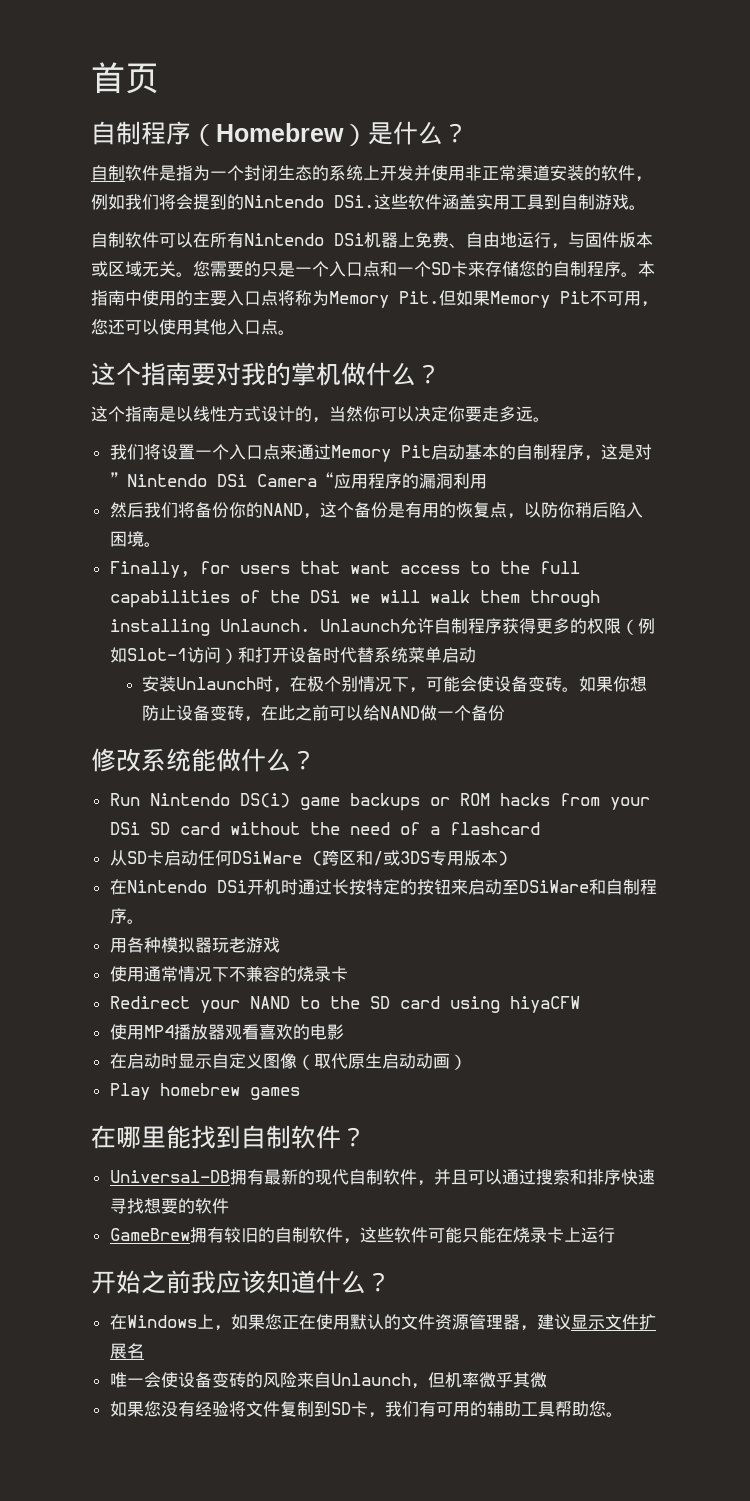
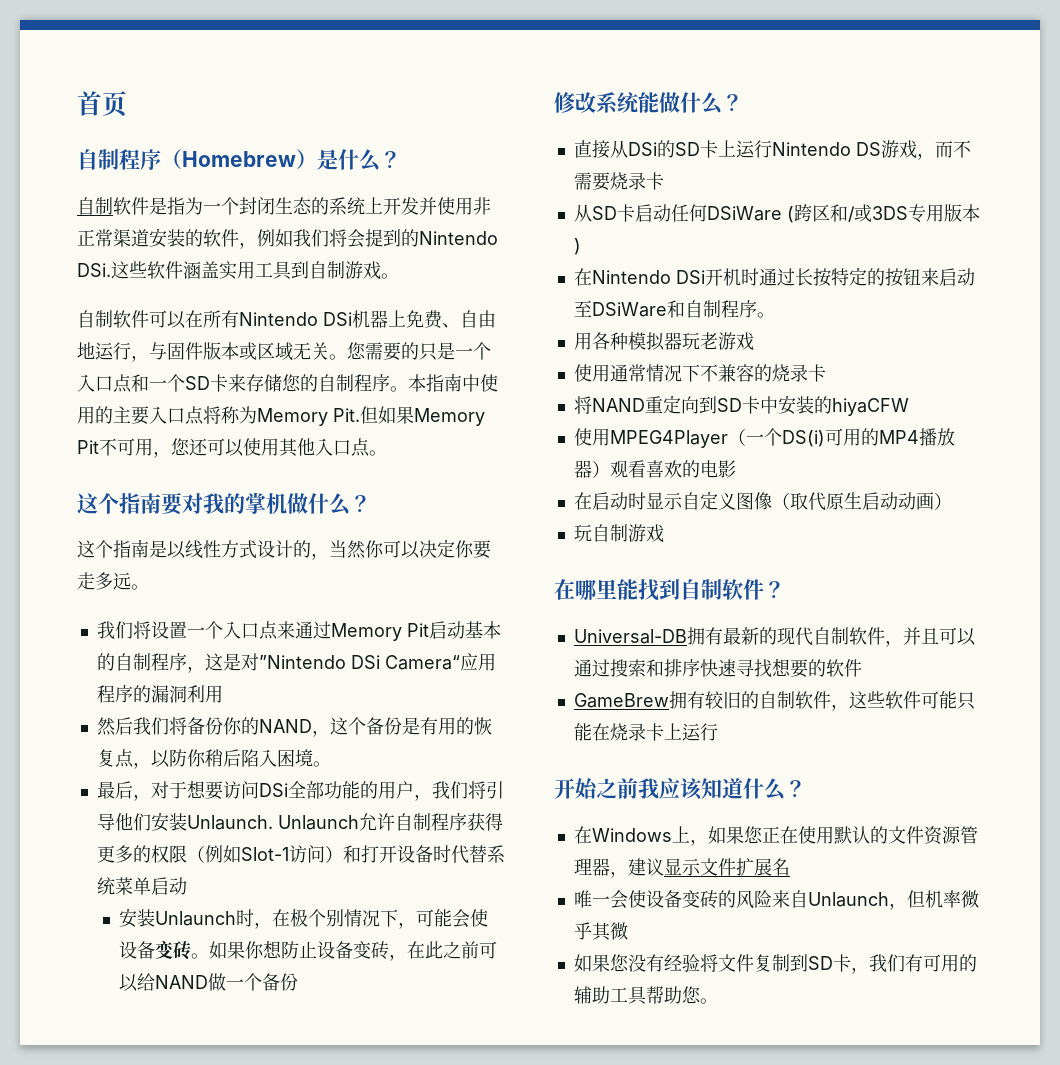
[109,561,580,578] [109,590,600,608] [109,619,210,636] Finally, for users that want access to the full capabilities of the DSi we will walk them through installing -> [96,780,504,801] [96,812,187,832] 最后，对于想要访问DSi全部功能的用户，我们将引导他们安装
[109,793,650,811] [109,822,540,835] Run Nintendo DS(i) game backups or ROM hacks from your DSi SD card without the need of a flashcard -> [573,140,971,160] [573,172,664,191] 直接从DSi的SD卡上运行Nintendo DS游戏，而不需要烧录卡
[109,996,580,1013] [109,1024,144,1040] Redirect your NAND to the SD card using hiyaCFW // 使用 -> [573,395,909,416] [573,428,879,448] 将NAND重定向到SD卡中安装的hiyaCFW // 使用MPEG4Player（一个DS(i)可用的
(225, 1032) none -> [591,461,610,478] ）
[109,1083,300,1100] Play homebrew games -> [573,524,664,543] 玩自制游戏

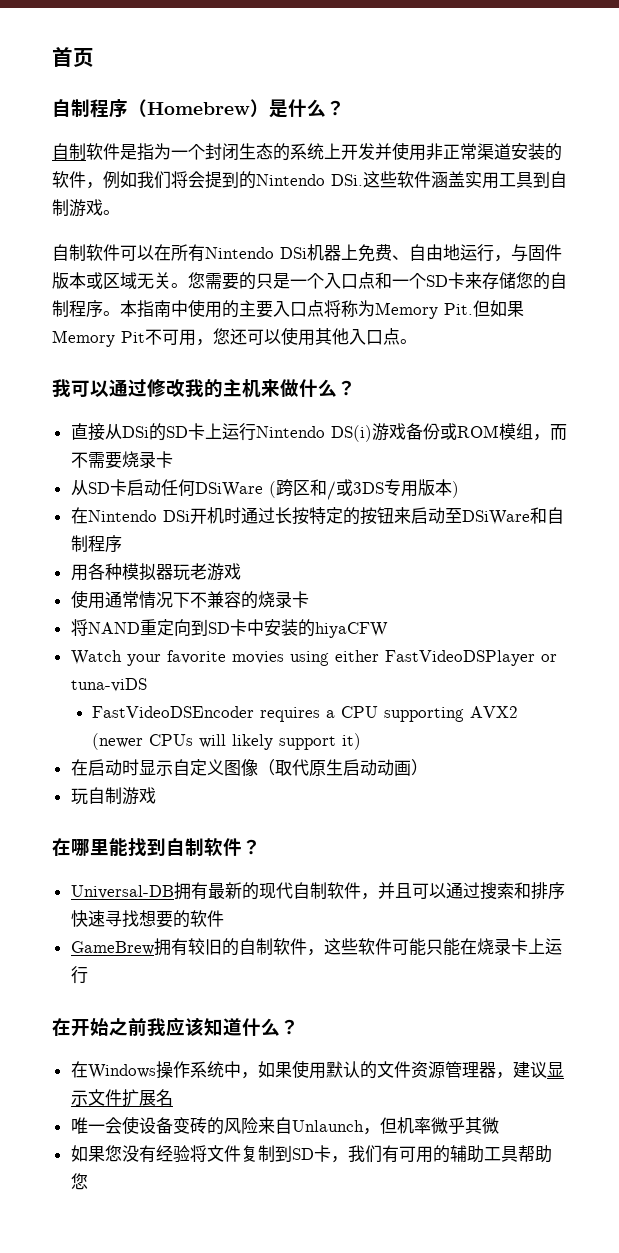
[77,492,371,516] [77,539,491,560] [77,572,149,590] [96,621,501,641] [96,653,496,673] [96,685,223,703] [96,717,492,737] [96,749,331,769] [96,780,504,801] [96,812,503,832] [96,845,505,864] [96,877,187,895] [119,908,489,929] [119,940,498,961] [119,973,299,992] [554,92,659,114] 这个指南要对我的掌机做什么？ // 这个指南是以线性方式设计的，当然你可以决定你要走多远。 // 我们将设置一个入口点来通过Memory Pit启动基本的自制程序，这是对”Nintendo DSi Camera“应用程序的漏洞利用 // 然后我们将备份你的NAND，这个备份是有用的恢复点，以防你稍后陷入困境。 // 最后，对于想要访问DSi全部功能的用户，我们将引导他们安装Unlaunch. Unlaunch允许自制程序获得更多的权限（例如Slot-1访问）和打开设备时代替系统菜单启动 // 安装Unlaunch时，在极个别情况下，可能会使设备变砖。如果你想防止设备变砖，在此之前可以给NAND做一个备份 // 修改系统能 -> [52,379,280,398] 我可以通过修改我的主机来
[855,140,917,159] DS游戏 -> [330,423,533,442] DS(i)游戏备份或ROM模组
[756,312,775,318] 。 -> (122, 544) none
[573,428,955,448] [573,460,736,478] 使用MPEG4Player（一个DS(i)可用的MP4播放器）观看喜欢的电影 -> [70,650,557,666] [70,678,147,692] [92,706,519,722] [92,733,362,750] Watch your favorite movies using either FastVideoDSPlayer or tuna-viDS // FastVideoDSEncoder requires a CPU supporting AVX2 (newer CPUs will likely support it)
(718, 732) none -> [52,1018,71,1036] 在
[671,826,798,846] 上，如果您正在 -> [155,1061,292,1079] 操作系统中，如果
[699,998,718,1004] 。 -> (88, 1181) none

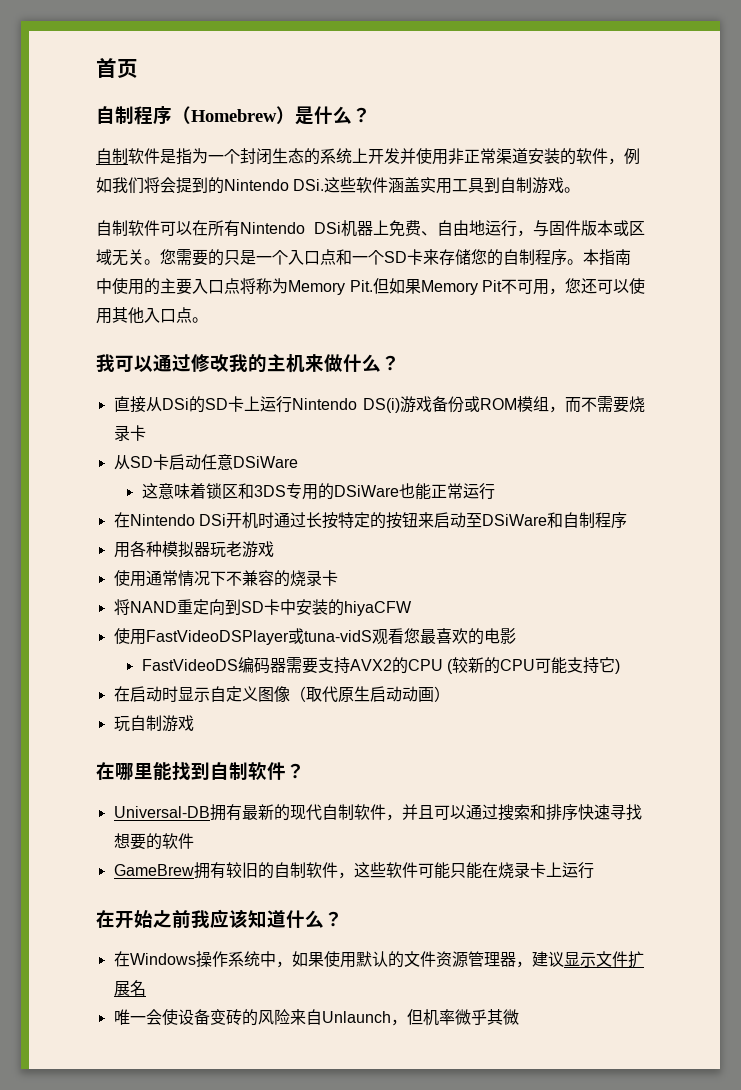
[177,479,459,500] 何DSiWare (跨区和/或3DS专用版本) -> [216,454,298,470] [141,483,495,500] 意DSiWare // 这意味着锁区和3DS专用的DSiWare也能正常运行
[70,650,557,666] [70,678,147,692] [92,706,519,722] [92,733,362,750] Watch your favorite movies using either FastVideoDSPlayer or tuna-viDS // FastVideoDSEncoder requires a CPU supporting AVX2 (newer CPUs will likely support it) -> [113,628,516,645] [141,657,620,674] 使用FastVideoDSPlayer或tuna-vidS观看您最喜欢的电影 // FastVideoDS编码器需要支持AVX2的CPU (较新的CPU可能支持它)
[70,1145,552,1163] [70,1173,88,1190] // 如果您没有经验将文件复制到SD卡，我们有可用的辅助工具帮助您 -> (519, 1017) none

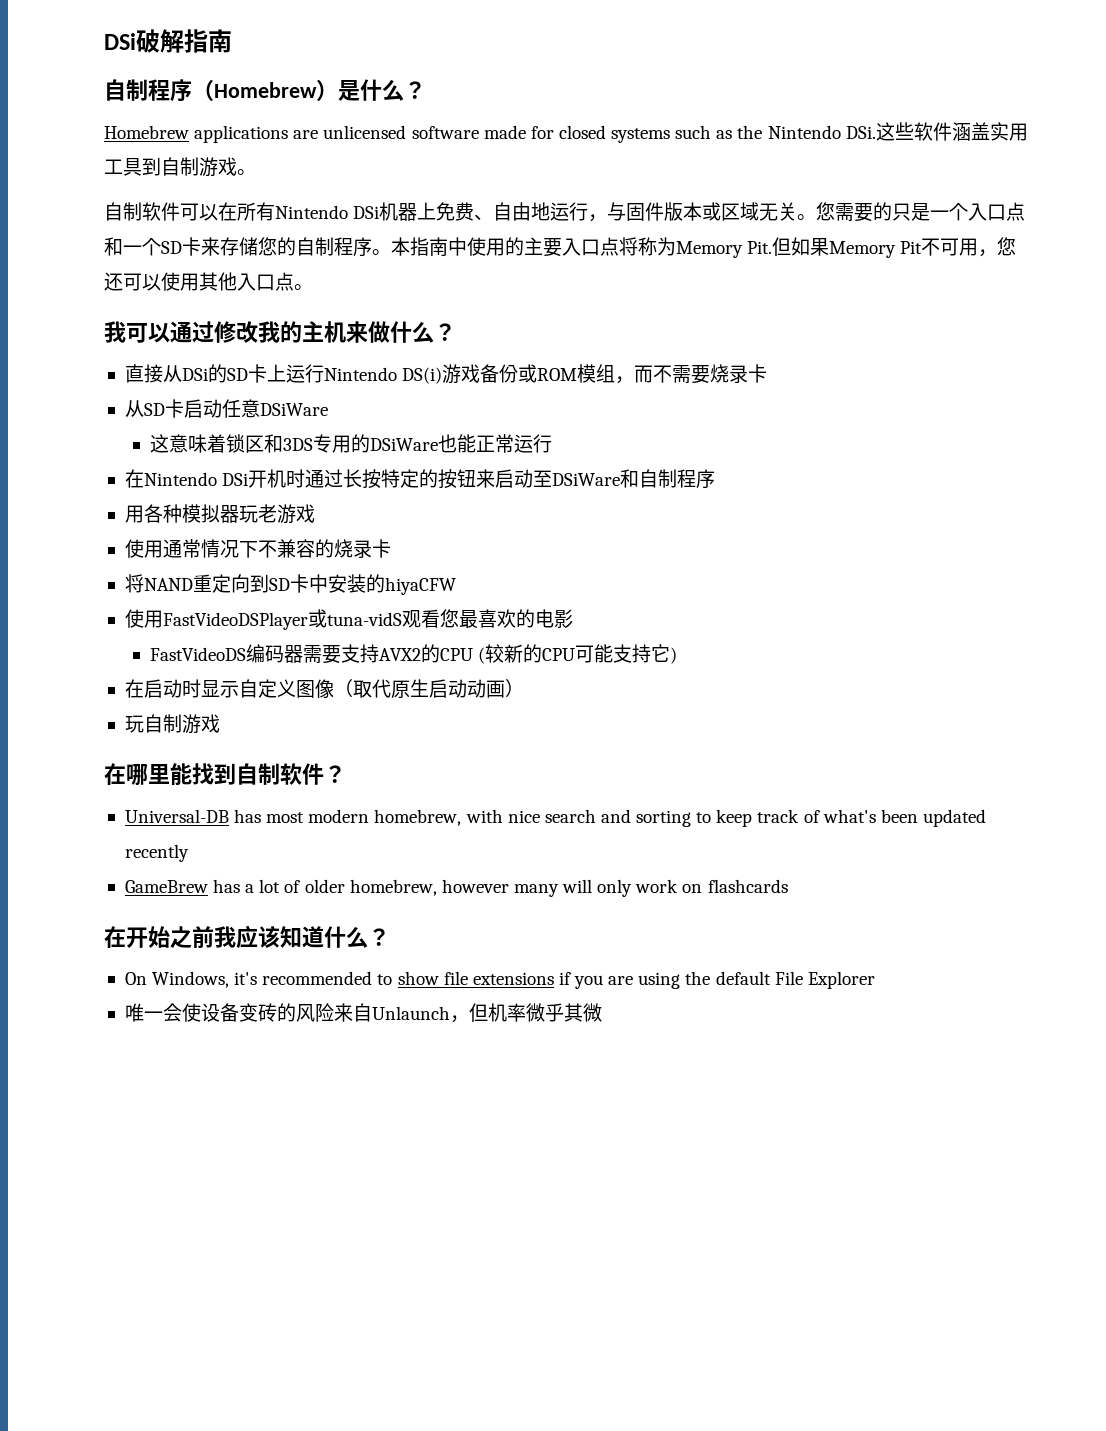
[96,58,138,78] 首页 -> [104,29,232,53] DSi破解指南
[96,148,640,165] [96,177,224,194] 自制软件是指为一个封闭生态的系统上开发并使用非正常渠道安装的软件，例如我们将会提到的 -> [104,125,763,143] Homebrew applications are unlicensed software made for closed systems such as the
[209,804,642,821] [113,833,194,850] [113,862,594,879] 拥有最新的现代自制软件，并且可以通过搜索和排序快速寻找想要的软件 // GameBrew拥有较旧的自制软件，这些软件可能只能在烧录卡上运行 -> [234,809,986,827] [124,844,189,862] [124,879,788,897] has most modern homebrew, with nice search and sorting to keep track of what's been updated recently // GameBrew has a lot of older homebrew, however many will only work on flashcards
[113,951,644,968] [113,980,146,996] 在Windows操作系统中，如果使用默认的文件资源管理器，建议显示文件扩展名 -> [124,971,875,989] On Windows, it's recommended to show file extensions if you are using the default File Explorer

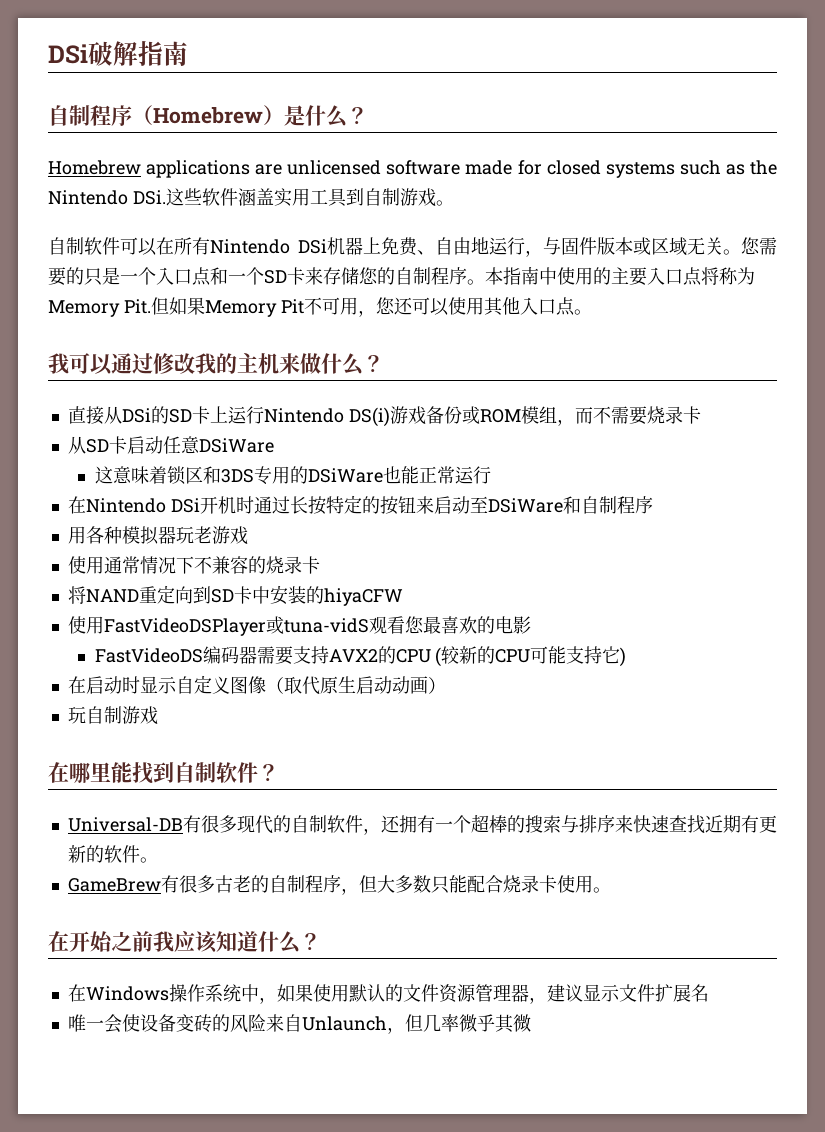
[234,809,986,827] [124,844,189,862] [124,879,788,897] has most modern homebrew, with nice search and sorting to keep track of what's been updated recently // GameBrew has a lot of older homebrew, however many will only work on flashcards -> [182,814,777,835] [67,845,158,863] [67,875,611,895] 有很多现代的自制软件，还拥有一个超棒的搜索与排序来快速查找近期有更新的软件。 // GameBrew有很多古老的自制程序，但大多数只能配合烧录卡使用。
[124,971,875,989] On Windows, it's recommended to show file extensions if you are using the default File Explorer -> [67,984,709,1004] 在Windows操作系统中，如果使用默认的文件资源管理器，建议显示文件扩展名
[487,1003,507,1022] 机 -> [422,1014,441,1032] 几

